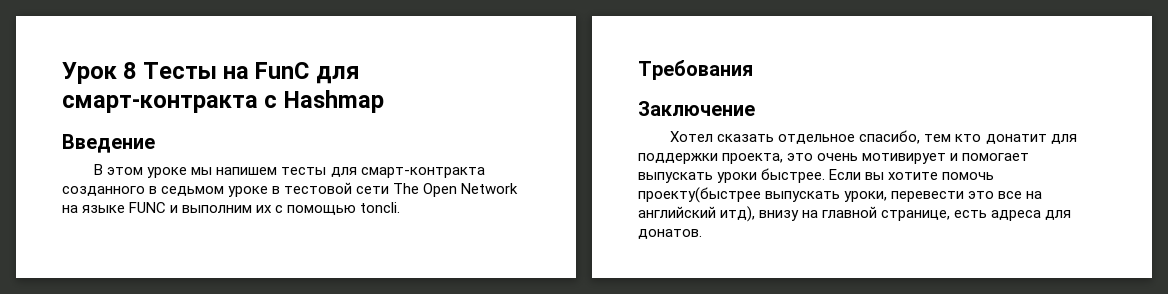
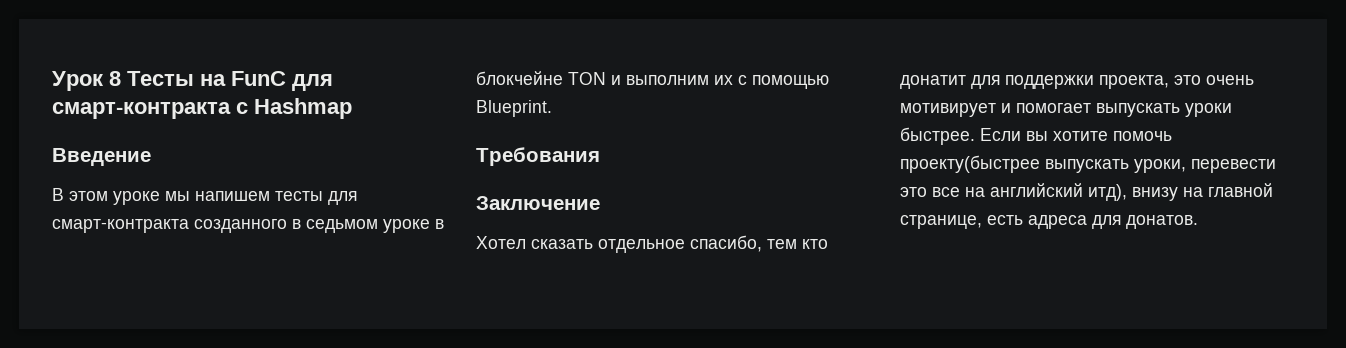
[284,182,519,197] [62,202,167,213] тестовой сети The Open Network на языке FUNC -> [476,71,606,85] блокчейне TON
[360,202,401,213] toncli. -> [476,100,552,117] Blueprint.

